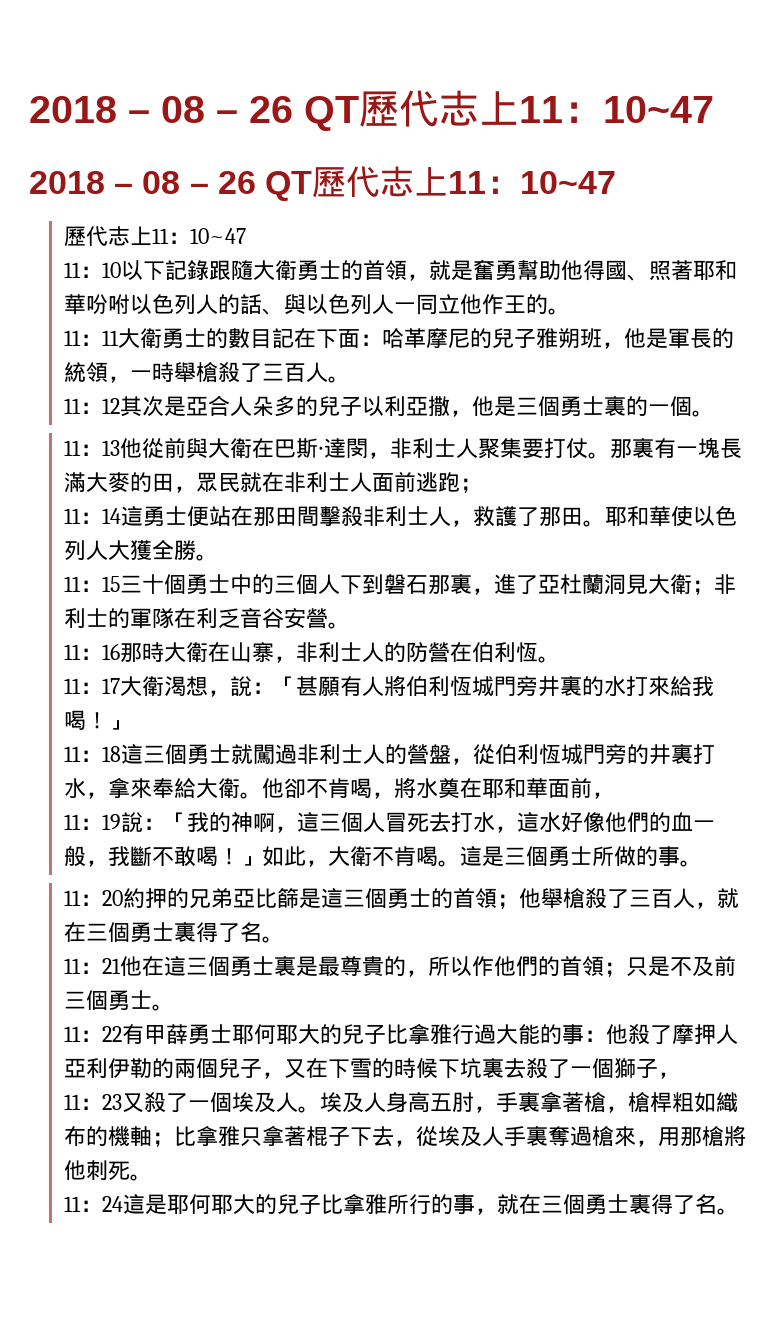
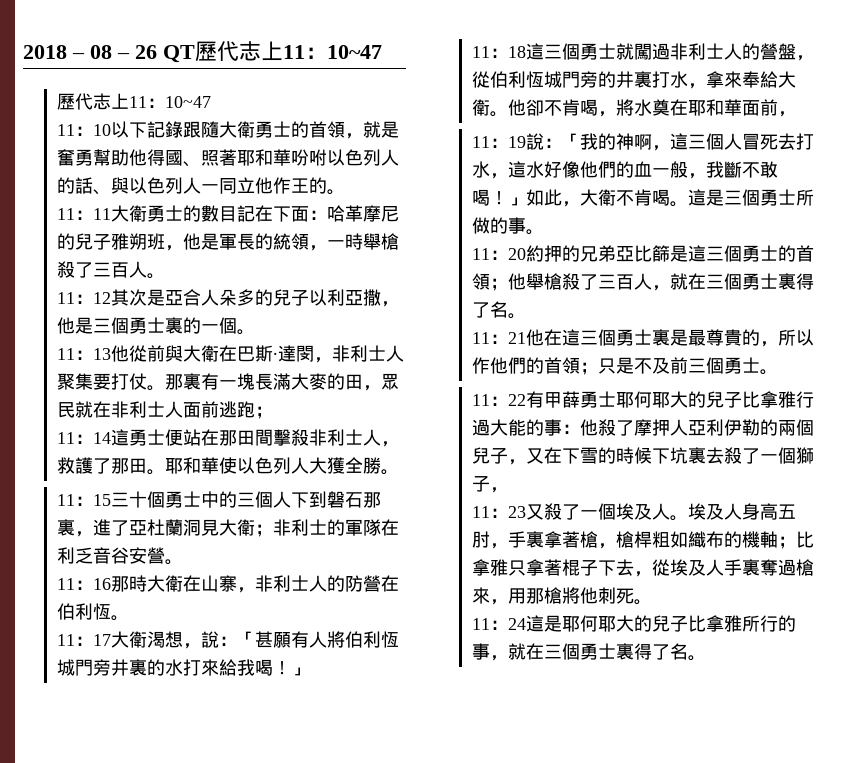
[29,166,616,201] // 2018 – 08 – 26 QT歷代志上11：10~47 -> (382, 52) none

